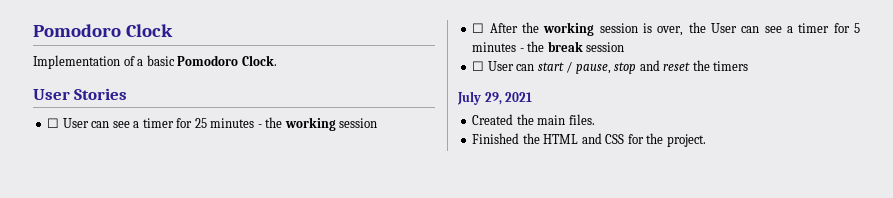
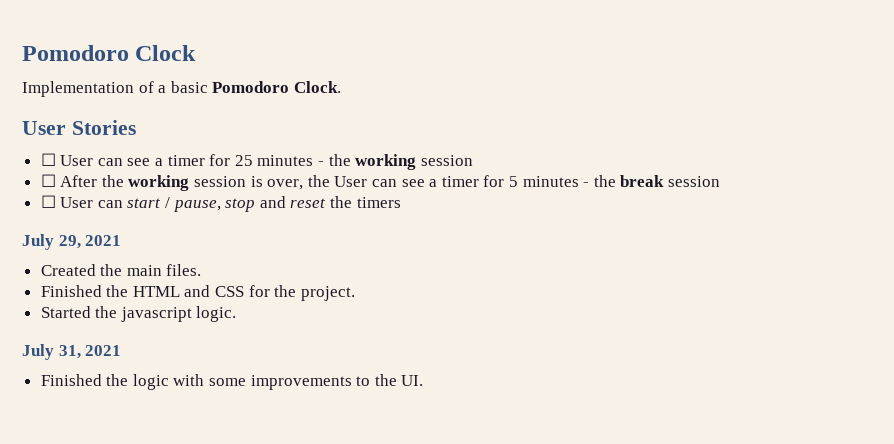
(706, 140) none -> [40,306,237,322] [22,344,122,360] [40,374,424,390] // Started the javascript logic. // July 31, 2021 // Finished the logic with some improvements to the UI.

